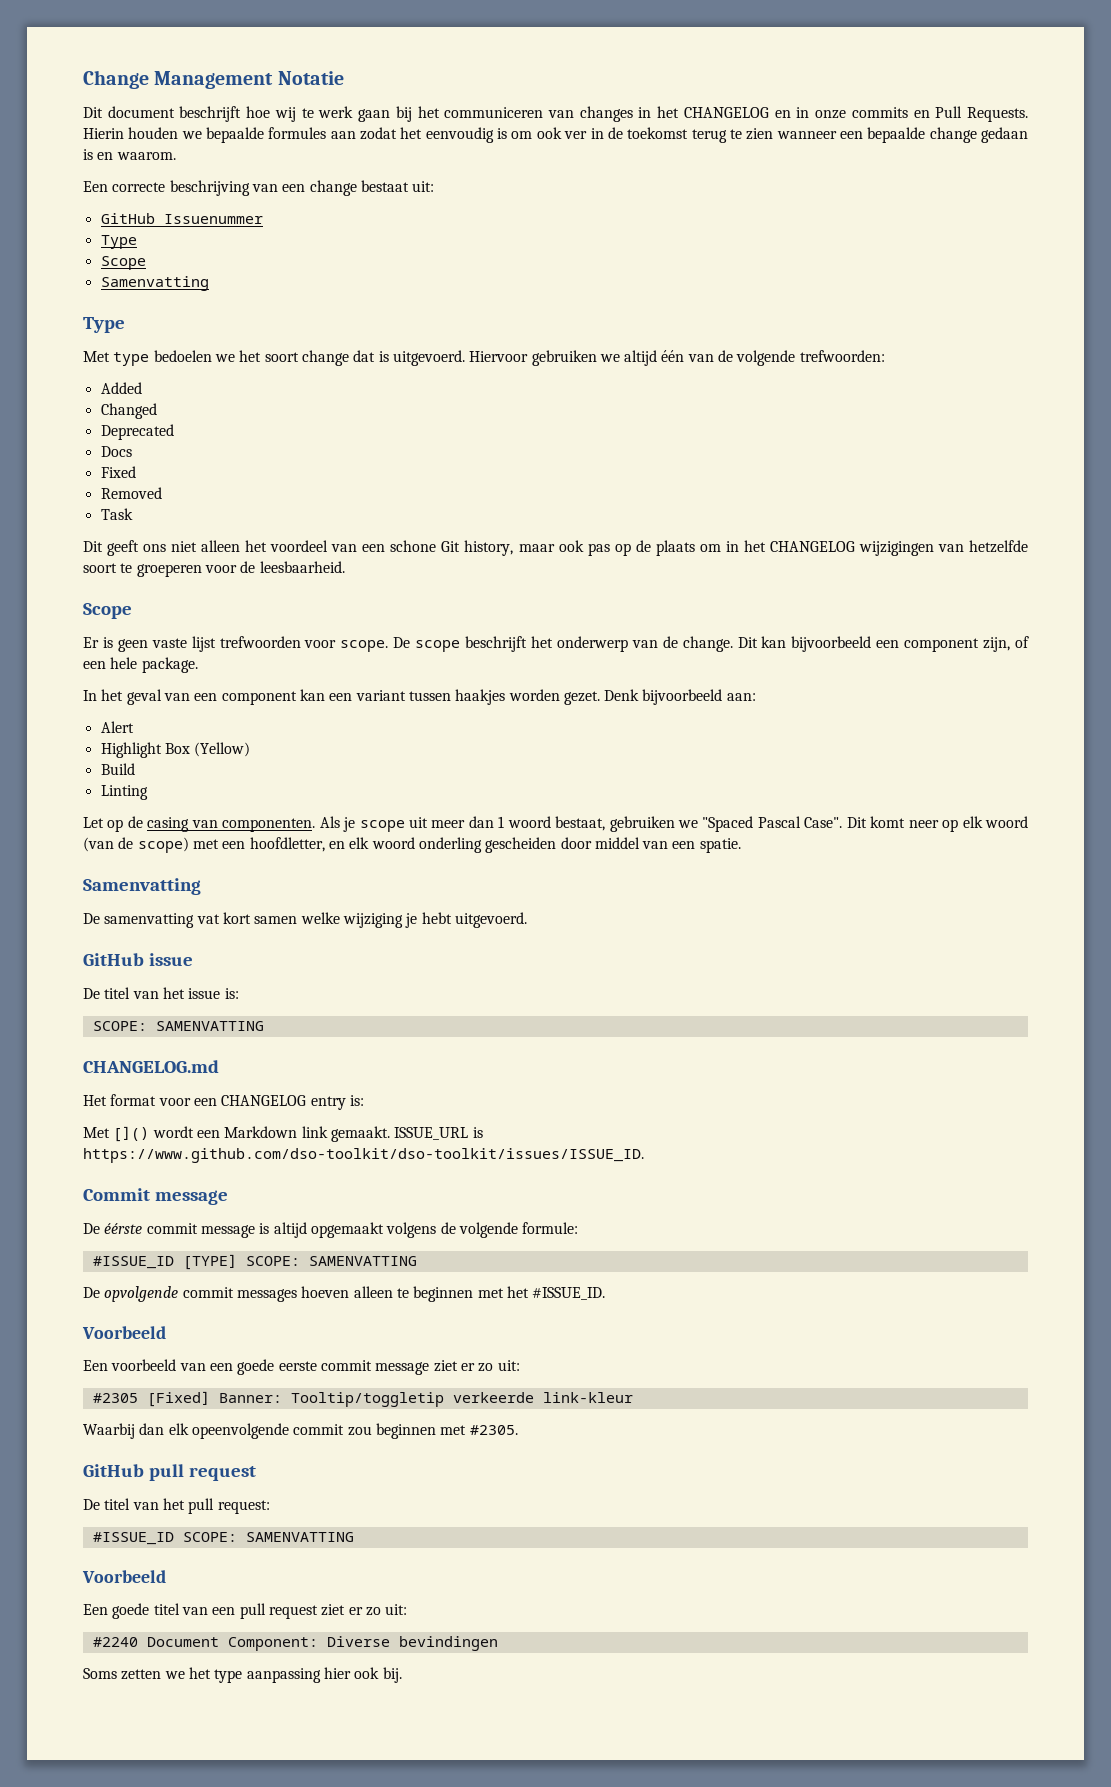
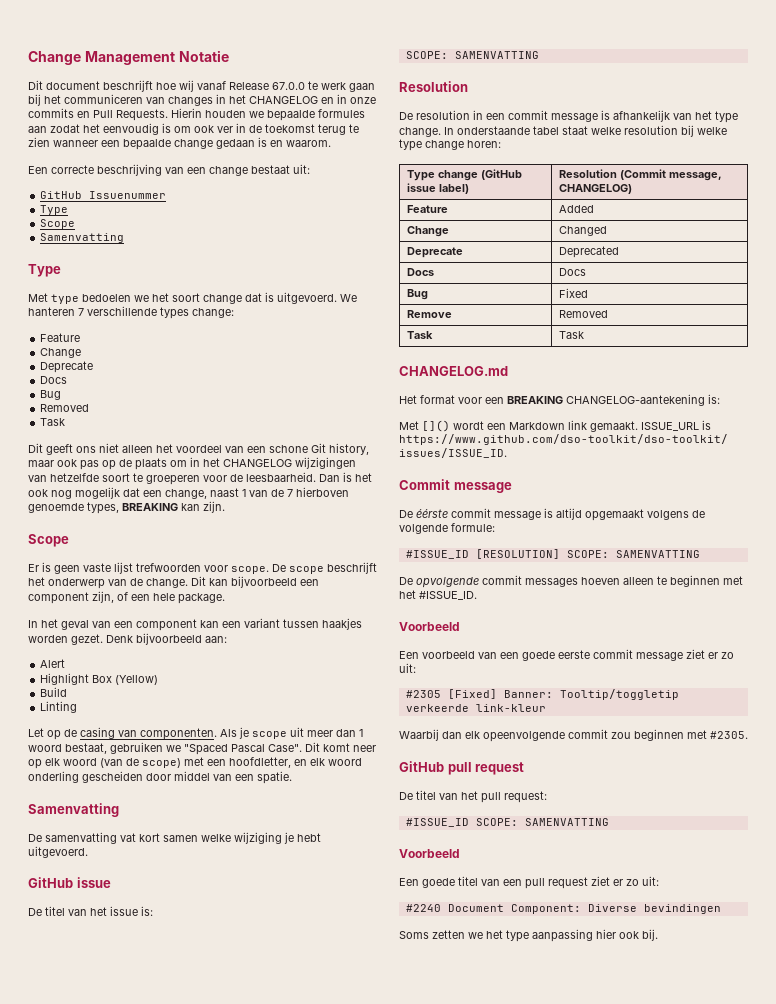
(296, 114) none -> [197,81,305,90] vanaf Release 67.0.0
[469,350,885,366] [100,382,142,394] [100,403,157,419] [100,424,174,440] [100,446,132,457] [100,466,136,478] Hiervoor gebruiken we altijd één van de volgende trefwoorden: // Added // Changed // Deprecated // Docs // Fixed -> [340,294,357,302] [28,306,234,319] [40,333,81,342] [40,348,82,358] [40,361,94,373] [40,376,68,384] [40,390,62,400] We hanteren 7 verschillende types change: // Feature // Change // Deprecate // Docs // Bug
(345, 567) none -> [319,472,372,482] [28,487,349,499] [28,501,225,514] Dan is het ook nog mogelijk dat een change, naast 1 van de 7 hierboven genoemde types, BREAKING kan zijn.
(264, 1026) none -> [399,81,468,92] [399,110,738,123] [399,125,727,137] [399,139,501,151] [407,169,523,181] [407,183,470,194] [559,169,723,181] [559,184,633,194] [407,205,449,213] [559,205,595,213] [407,226,450,237] [559,226,608,236] [407,247,464,258] [559,246,620,258] [407,268,435,276] [559,268,587,276] [407,289,429,300] [559,288,589,298] [407,310,453,318] [559,310,609,318] [407,331,434,339] [559,331,585,339] // Resolution // De resolution in een commit message is afhankelijk van het type change. In onderstaande tabel staat welke resolution bij welke type change horen: // Type change (GitHub issue label) | Resolution (Commit message, CHANGELOG) // Feature | Added // Change | Changed // Deprecate | Deprecated // Docs | Docs // Bug | Fixed // Remove | Removed // Task | Task
[221,1095,346,1110] CHANGELOG entry -> [507,394,705,406] BREAKING CHANGELOG-aantekening
[182,1254,237,1270] [TYPE] -> [475,549,560,559] [RESOLUTION]

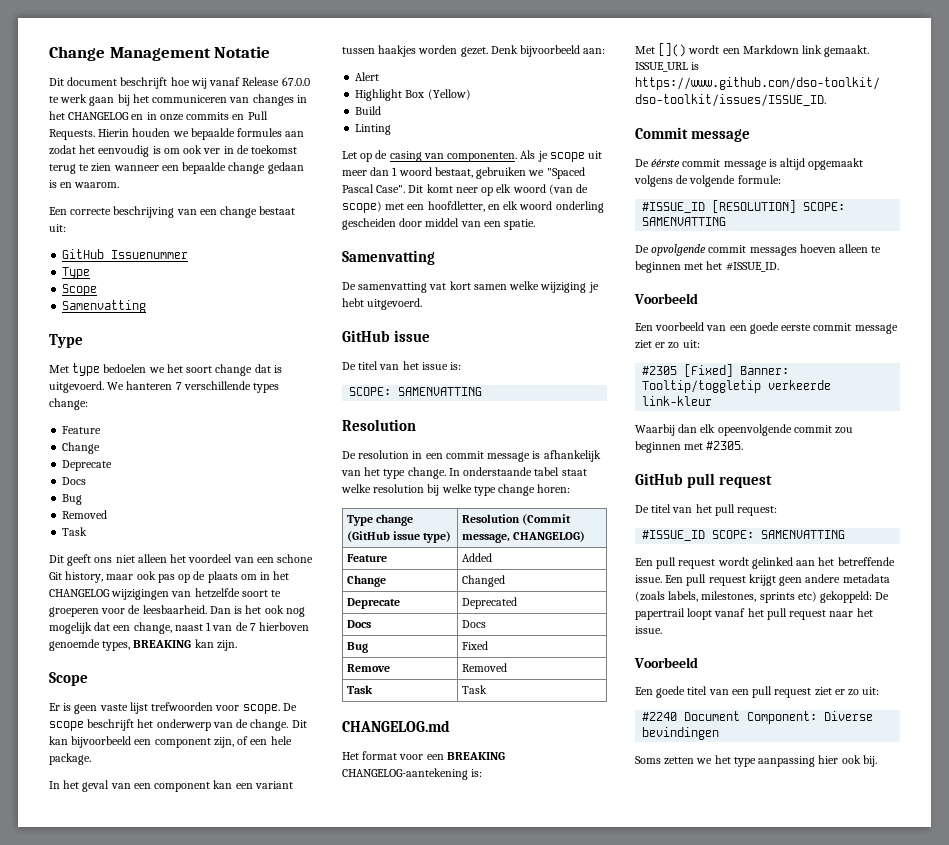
[439,184,470,194] label) -> [423,531,452,543] type)
(609, 822) none -> [635,557,895,569] [635,574,890,586] [635,591,890,603] [635,608,873,620] [635,626,662,634] // Een pull request wordt gelinked aan het betreffende issue. Een pull request krijgt geen andere metadata (zoals labels, milestones, sprints etc) gekoppeld: De papertrail loopt vanaf het pull request naar het issue.

